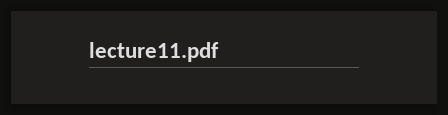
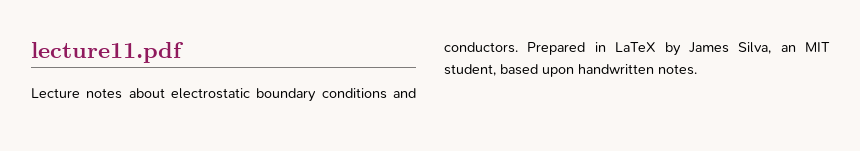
(219, 52) none -> [31,88,416,102] [444,42,830,56] [444,64,697,77] // Lecture notes about electrostatic boundary conditions and conductors. Prepared in LaTeX by James Silva, an MIT student, based upon handwritten notes.

